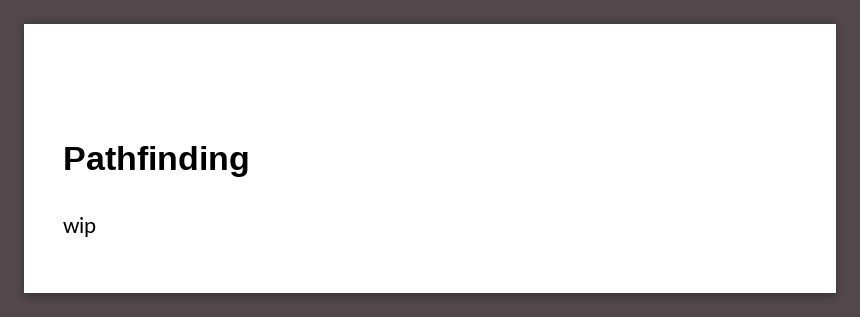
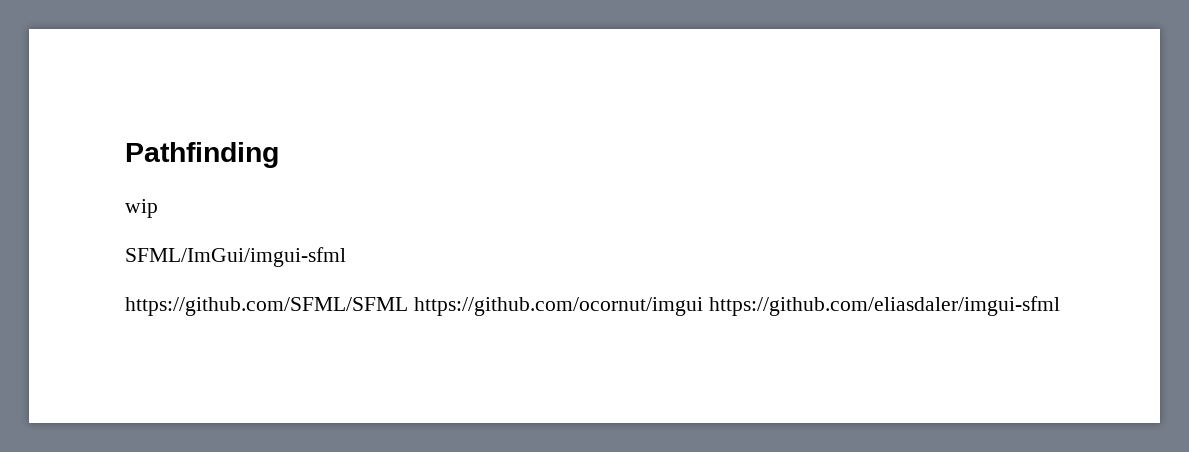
(96, 227) none -> [125,247,346,267] [125,296,1060,316] // SFML/ImGui/imgui-sfml // https://github.com/SFML/SFML https://github.com/ocornut/imgui https://github.com/eliasdaler/imgui-sfml

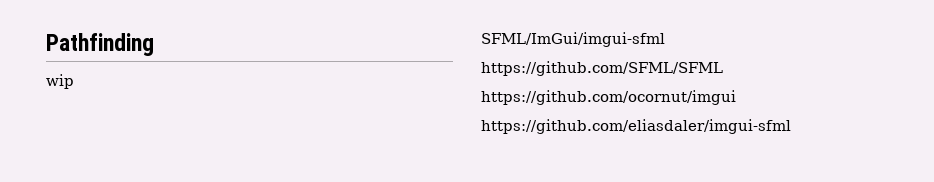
(408, 306) none -> (723, 68) //
(703, 306) none -> (736, 97) //

